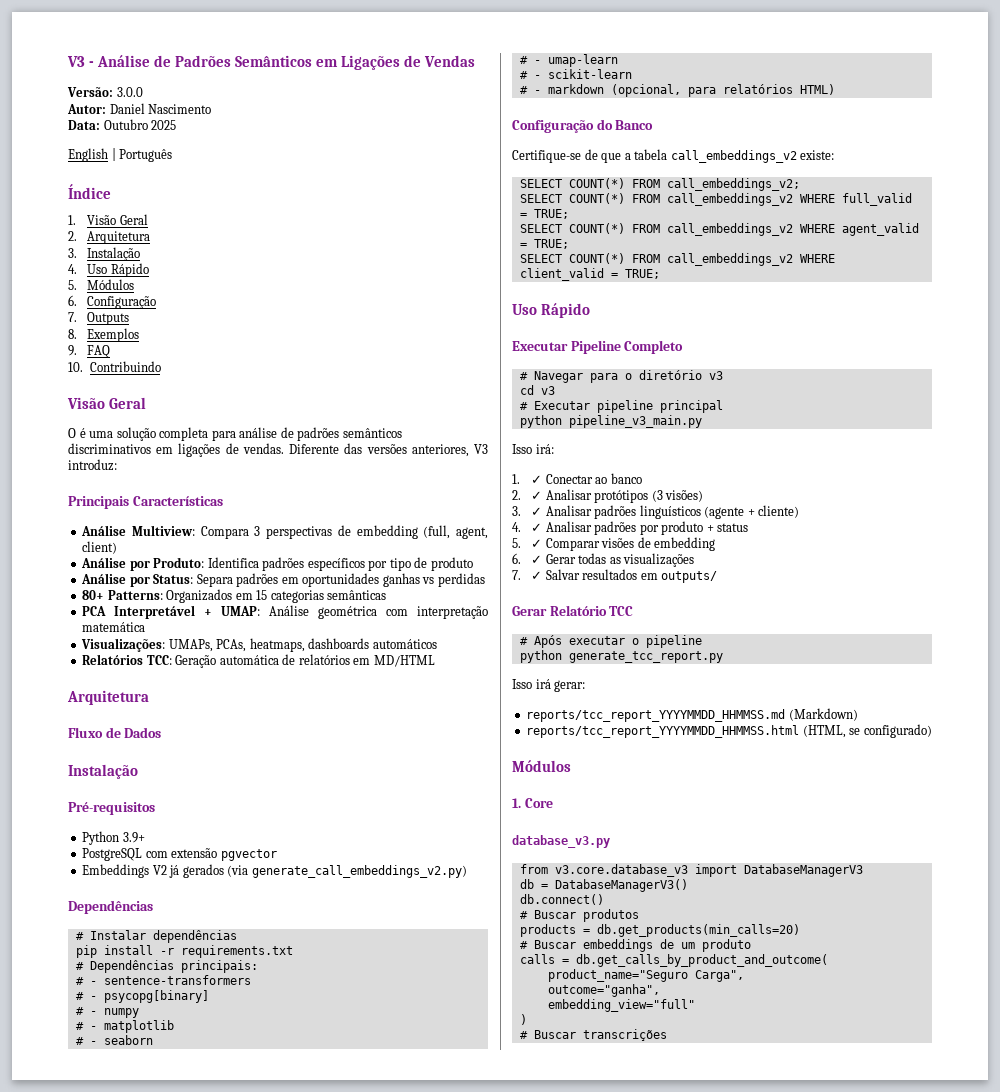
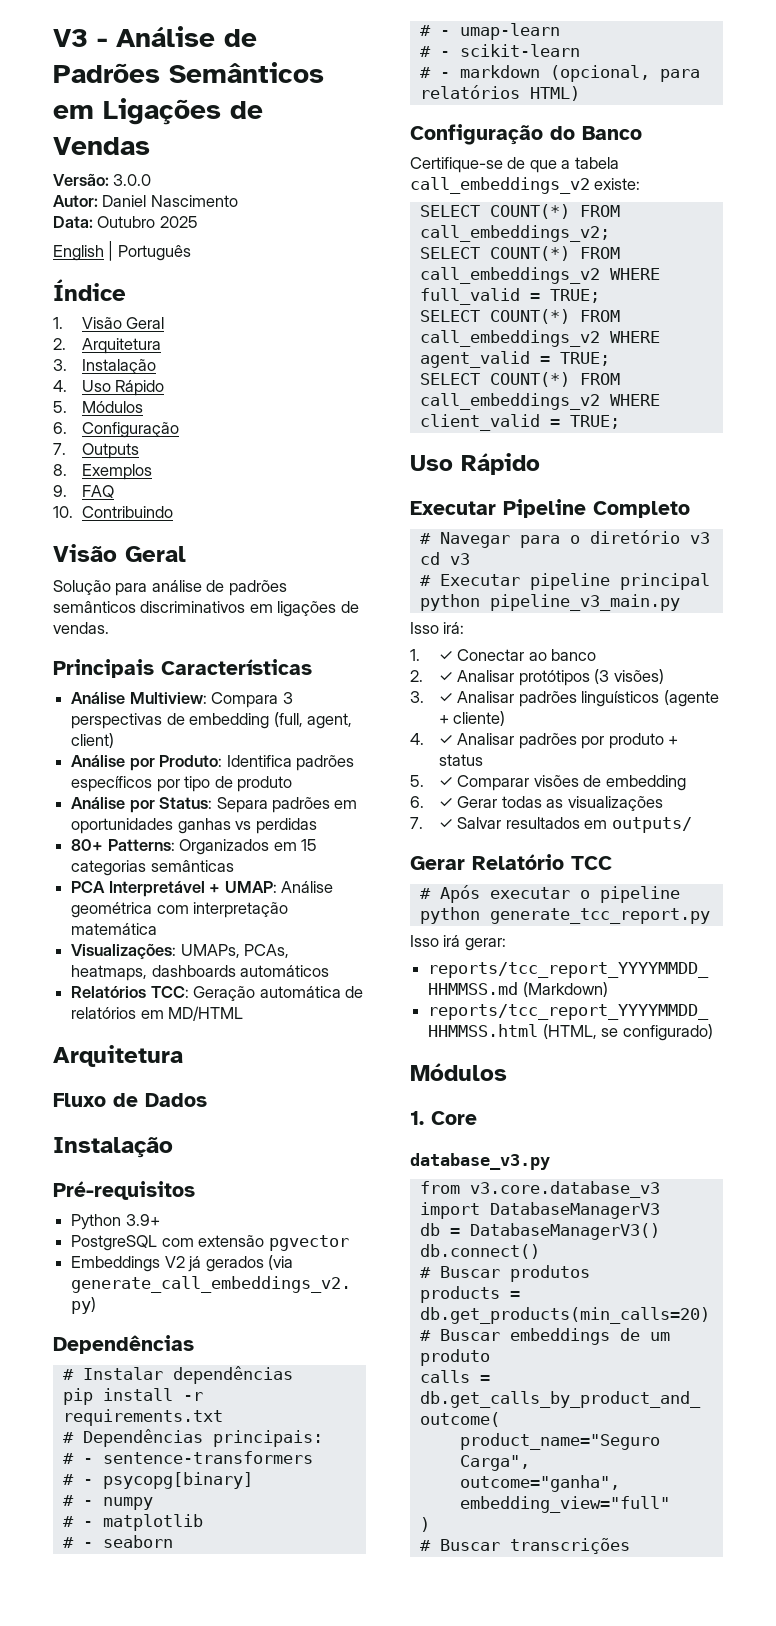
[68,427,209,441] O é uma solução completa -> [53,580,111,595] Solução
[289,443,489,457] [68,459,117,471] Diferente das versões anteriores, V3 introduz: -> (109, 628) none

